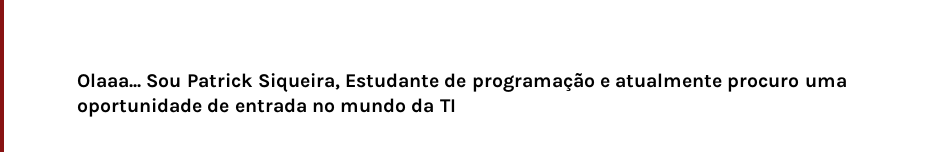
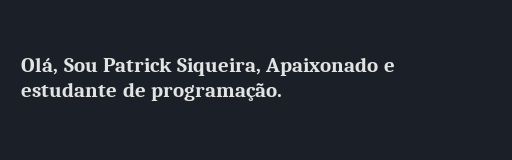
[77,73,141,88] Olaaa... -> [21,57,58,75] Olá,
[345,73,847,92] [77,98,456,117] Estudante de programação e atualmente procuro uma oportunidade de entrada no mundo da TI -> [265,57,395,76] [21,82,283,101] Apaixonado e estudante de programação.

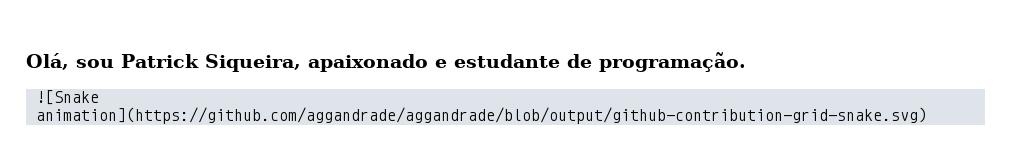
[63,58,98,72] Sou -> [76,59,114,68] sou
[265,57,379,76] Apaixonado -> [308,54,428,72] apaixonado
(283, 92) none -> [35,90,99,105] [35,107,927,124] // ![Snake animation](https://github.com/aggandrade/aggandrade/blob/output/github-contribution-grid-snake.svg)

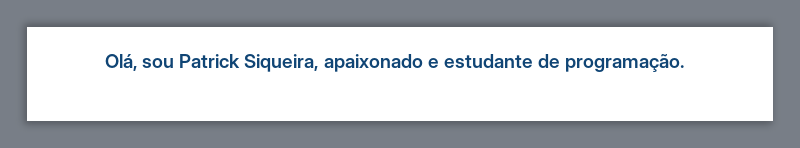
[35,90,99,105] [35,107,927,124] // ![Snake animation](https://github.com/aggandrade/aggandrade/blob/output/github-contribution-grid-snake.svg) -> (685, 63) none

